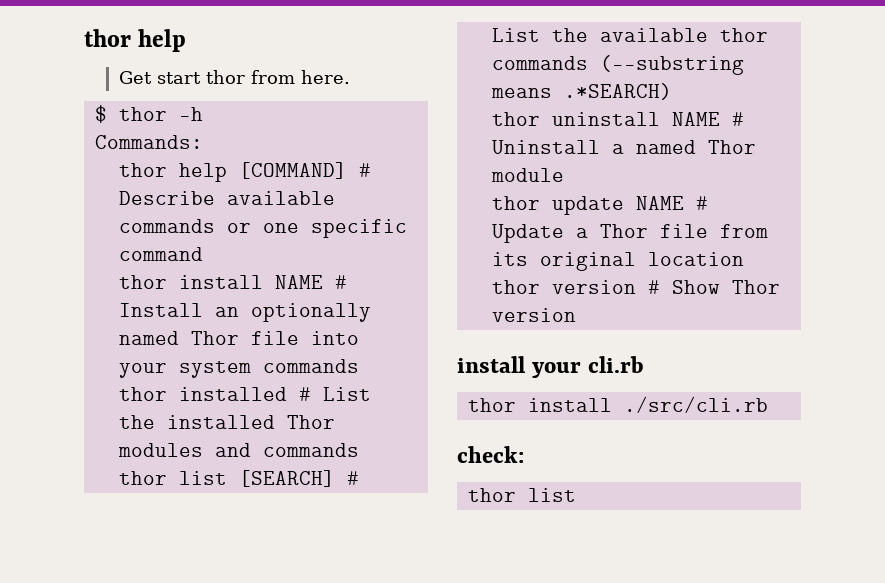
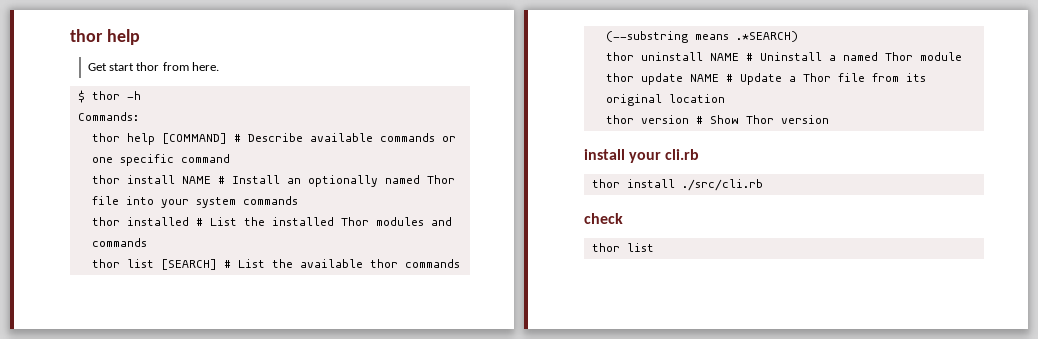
[457,446,524,463] check: -> [584,213,623,224] check

